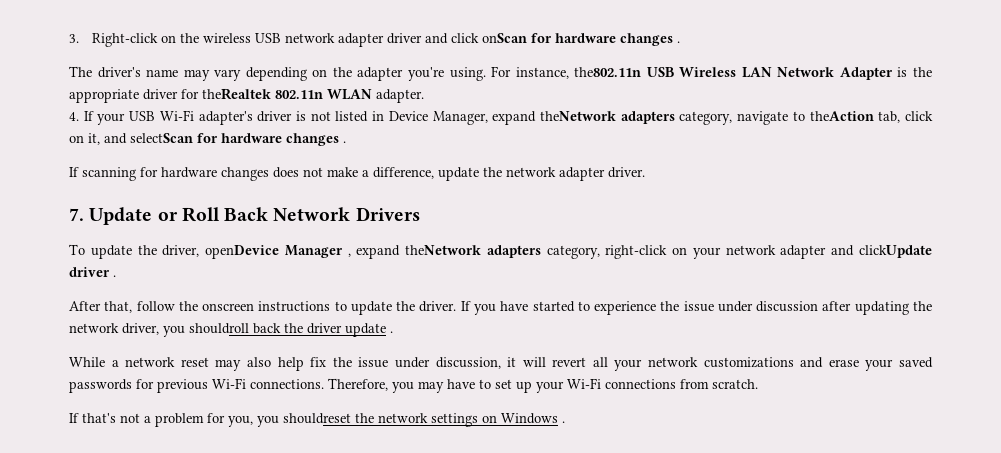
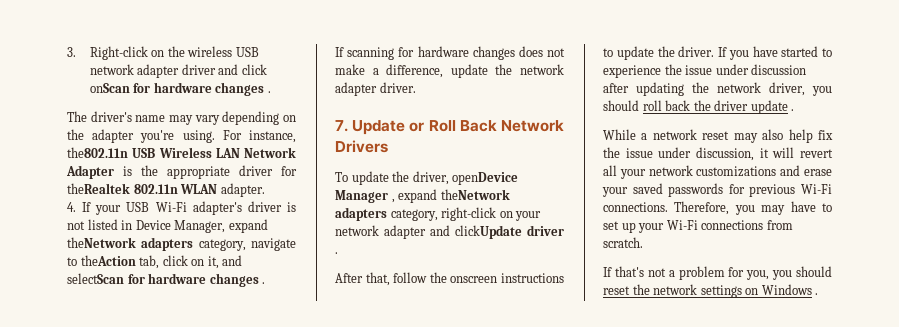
[189,323,249,334] shouldroll -> [603,100,662,111] should roll
[283,413,351,424] shouldreset -> [796,266,832,277] [603,286,630,295] should reset

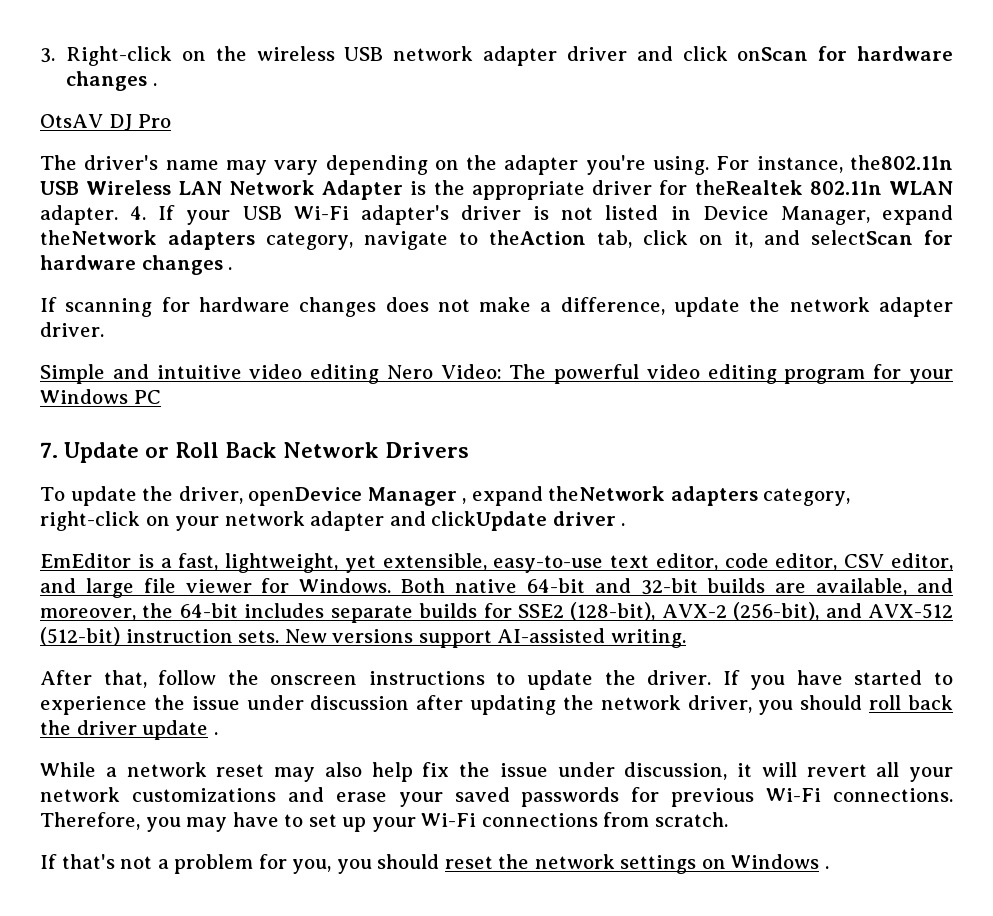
(271, 92) none -> [40,114,172,131] // OtsAV DJ Pro
(265, 190) // -> (118, 215) none
(416, 87) none -> [40,364,954,384] [40,389,161,404] // Simple and intuitive video editing Nero Video: The powerful video editing program for your Windows PC
(338, 253) none -> [40,553,954,573] [40,578,954,598] [40,602,954,623] [40,627,686,648] // EmEditor is a fast, lightweight, yet extensible, easy-to-use text editor, code editor, CSV editor, and large file viewer for Windows. Both native 64-bit and 32-bit builds are available, and moreover, the 64-bit includes separate builds for SSE2 (128-bit), AVX-2 (256-bit), and AVX-512 (512-bit) instruction sets. New versions support AI-assisted writing.

